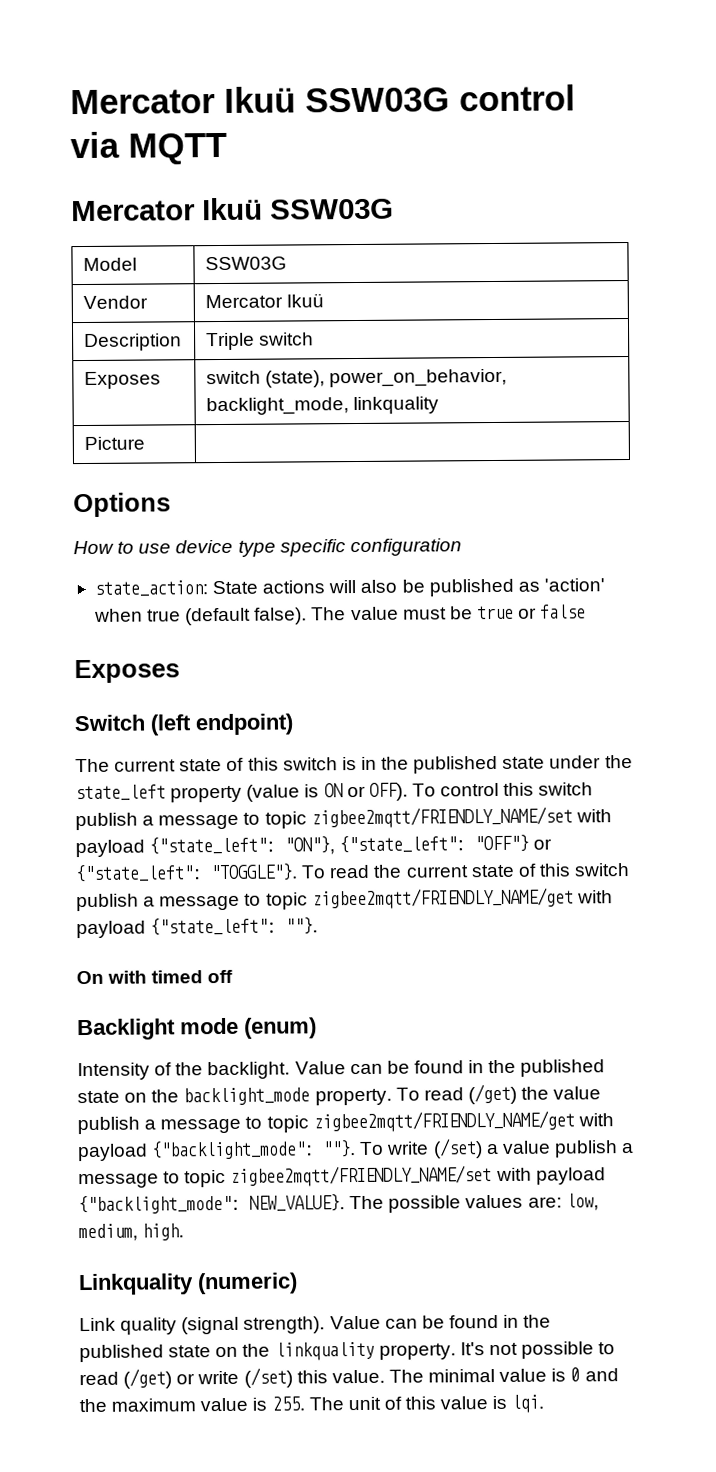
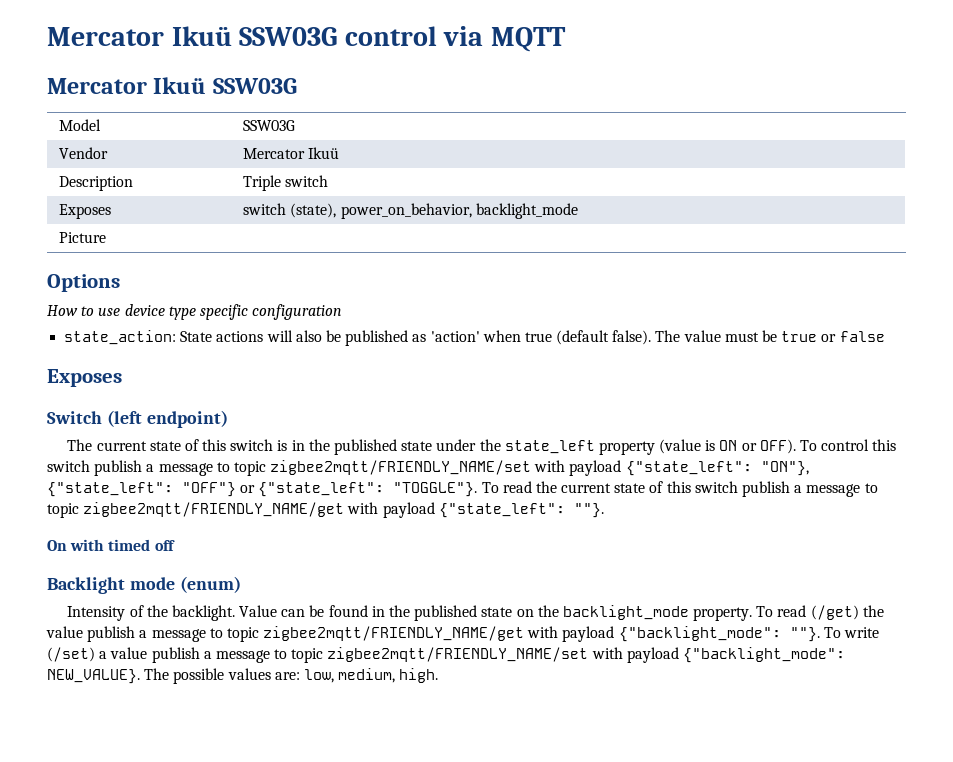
[206,396,440,416] backlight_mode, linkquality -> [475,203,578,219] backlight_mode
[78,1272,298,1296] [79,1314,552,1335] [79,1341,616,1363] [79,1367,619,1389] [79,1394,545,1413] // Linkquality (numeric) // Link quality (signal strength). Value can be found in the published state on the linkquality property. It's not possible to read (/get) or write (/set) this value. The minimal value is 0 and the maximum value is 255. The unit of this value is lqi. -> (439, 675) none

